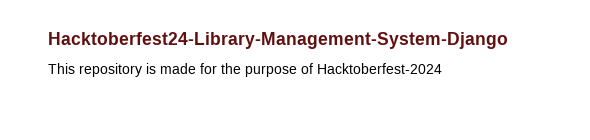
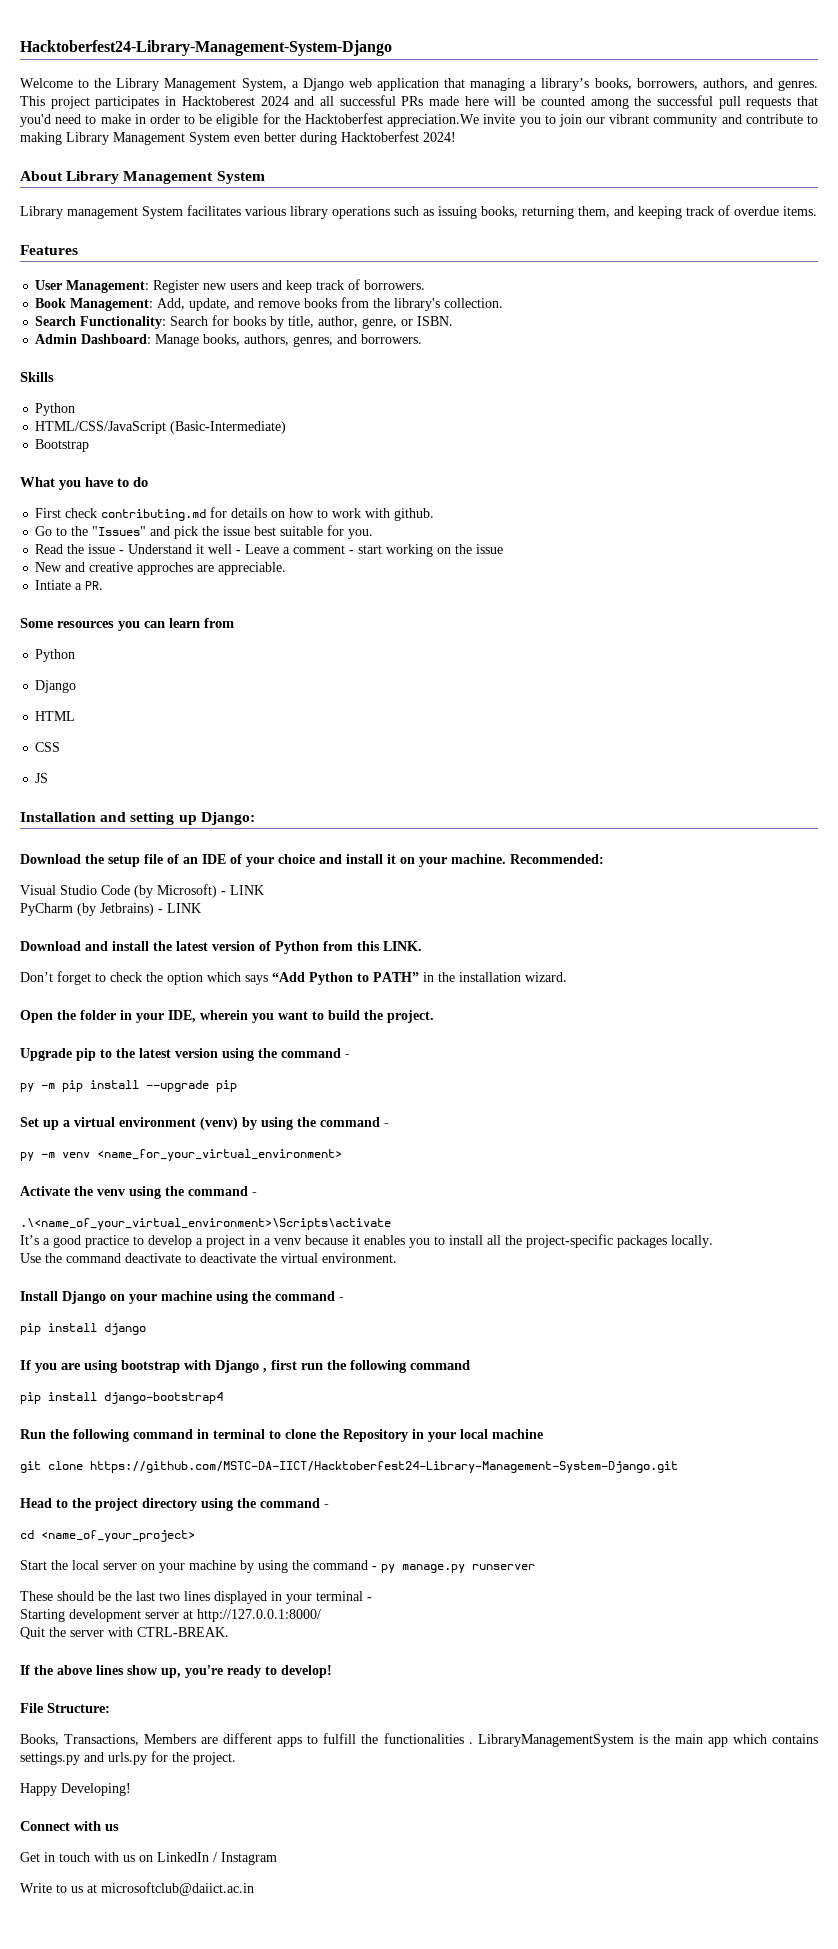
[48,63,442,77] This repository is made for the purpose of Hacktoberfest-2024 -> [20,78,818,91] [20,95,819,109] [20,113,818,127] [20,131,456,145] [20,171,265,184] [20,205,817,219] [20,245,78,255] [35,279,426,293] [35,297,504,311] [35,315,454,329] [35,334,423,347] [20,372,54,382] [35,403,76,416] [35,421,287,434] [35,439,90,452] [20,477,148,490] [35,507,435,521] [35,525,374,539] [35,544,504,557] [35,562,287,575] [35,580,104,590] [20,618,234,631] [35,649,76,662] [35,680,77,693] [35,711,76,721] [35,742,61,752] [35,773,49,783] [20,812,255,825] [20,854,604,867] [20,884,264,898] [20,903,201,916] [20,941,422,954] [20,971,567,985] [20,1010,434,1023] [20,1048,350,1061] [20,1080,237,1092] [20,1117,389,1130] [20,1149,342,1161] [20,1186,257,1199] [20,1218,391,1230] [20,1234,713,1248] [20,1253,397,1263] [20,1291,344,1304] [20,1323,146,1335] [20,1360,470,1373] [20,1392,223,1404] [20,1429,543,1442] [20,1461,678,1473] [20,1498,329,1511] [20,1530,195,1542] [20,1560,535,1573] [20,1591,372,1604] [20,1609,321,1622] [20,1627,229,1639] [20,1665,332,1678] [20,1703,110,1713] [20,1733,818,1747] [20,1751,236,1765] [20,1783,131,1796] [20,1821,119,1831] [20,1852,277,1865] [20,1882,254,1896] Welcome to the Library Management System, a Django web application that managing a library’s books, borrowers, authors, and genres. This project participates in Hacktoberest 2024 and all successful PRs made here will be counted among the successful pull requests that you'd need to make in order to be eligible for the Hacktoberfest appreciation.We invite you to join our vibrant community and contribute to making Library Management System even better during Hacktoberfest 2024! // About Library Management System // Library management System facilitates various library operations such as issuing books, returning them, and keeping track of overdue items. // Features // User Management: Register new users and keep track of borrowers. // Book Management: Add, update, and remove books from the library's collection. // Search Functionality: Search for books by title, author, genre, or ISBN. // Admin Dashboard: Manage books, authors, genres, and borrowers. // Skills // Python // HTML/CSS/JavaScript (Basic-Intermediate) // Bootstrap // What you have to do // First check contributing.md for details on how to work with github. // Go to the "Issues" and pick the issue best suitable for you. // Read the issue - Understand it well - Leave a comment - start working on the issue // New and creative approches are appreciable. // Intiate a PR. // Some resources you can learn from // Python // Django // HTML // CSS // JS // Installation and setting up Django: // Download the setup file of an IDE of your choice and install it on your machine. Recommended: // Visual Studio Code (by Microsoft) - LINK // PyCharm (by Jetbrains) - LINK // Download and install the latest version of Python from this LINK. // Don’t forget to check the option which says “Add Python to PATH” in the installation wizard. // Open the folder in your IDE, wherein you want to build the project. // Upgrade pip to the latest version using the command - // py -m pip install --upgrade pip // Set up a virtual environment (venv) by using the command - // py -m venv <name_for_your_virtual_environment> // Activate the venv using the command - // .\<name_of_your_virtual_environment>\Scripts\activate // It’s a good practice to develop a project in a venv because it enables you to install all the project-specific packages locally. // Use the command deactivate to deactivate the virtual environment. // Install Django on your machine using the command - // pip install django // If you are using bootstrap with Django , first run the following command // pip install django-bootstrap4 // Run the following command in terminal to clone the Repository in your local machine // git clone https://github.com/MSTC-DA-IICT/Hacktoberfest24-Library-Management-System-Django.git // Head to the project directory using the command - // cd <name_of_your_project> // Start the local server on your machine by using the command - py manage.py runserver // These should be the last two lines displayed in your terminal - // Starting development server at http://127.0.0.1:8000/ // Quit the server with CTRL-BREAK. // If the above lines show up, you're ready to develop! // File Structure: // Books, Transactions, Members are different apps to fulfill the functionalities . LibraryManagementSystem is the main app which contains settings.py and urls.py for the project. // Happy Developing! // Connect with us // Get in touch with us on LinkedIn / Instagram // Write to us at microsoftclub@daiict.ac.in

